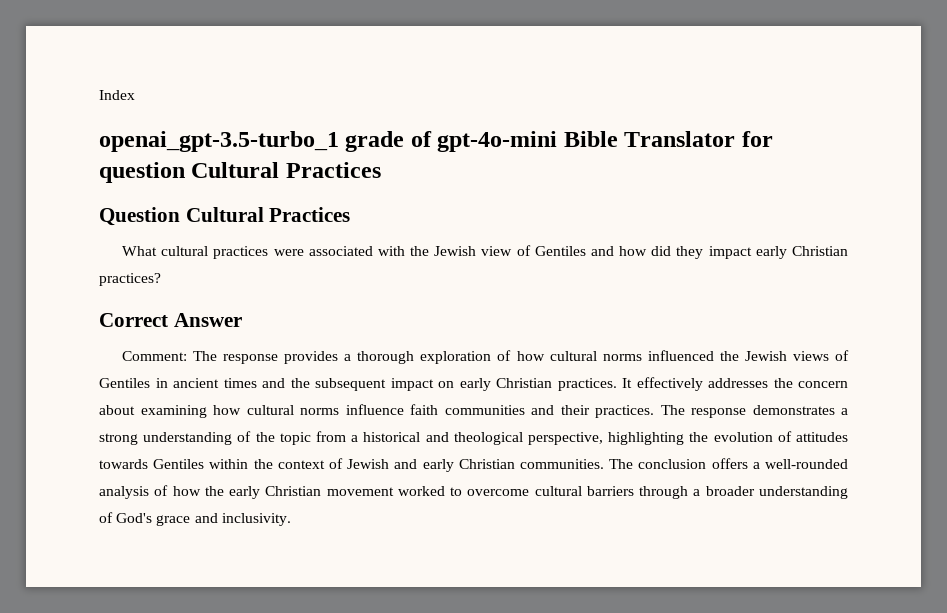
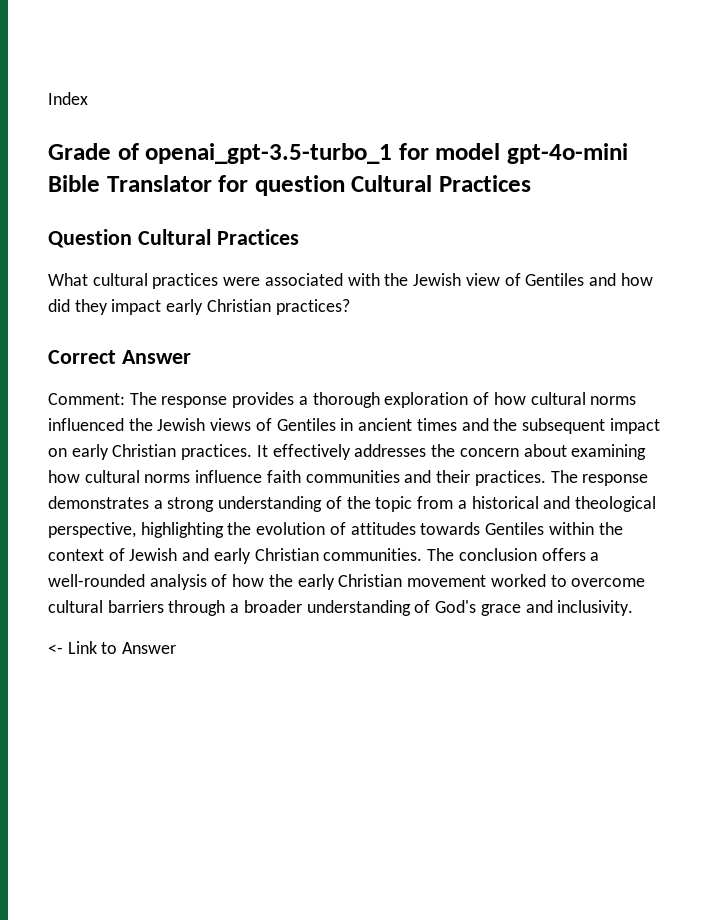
[99,131,432,152] openai_gpt-3.5-turbo_1 grade of -> [48,143,501,164] Grade of openai_gpt-3.5-turbo_1 for model
(291, 519) none -> [48,641,177,654] // <- Link to Answer

